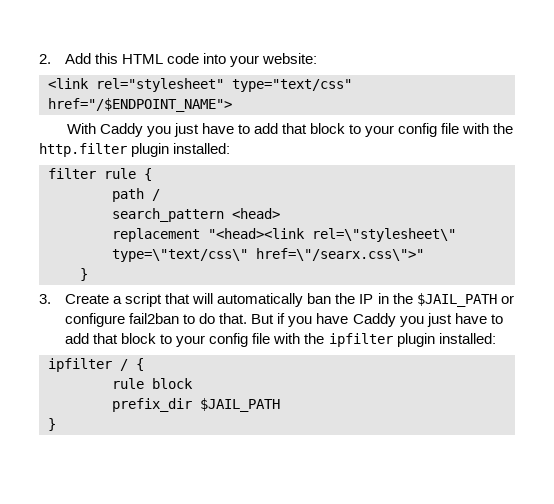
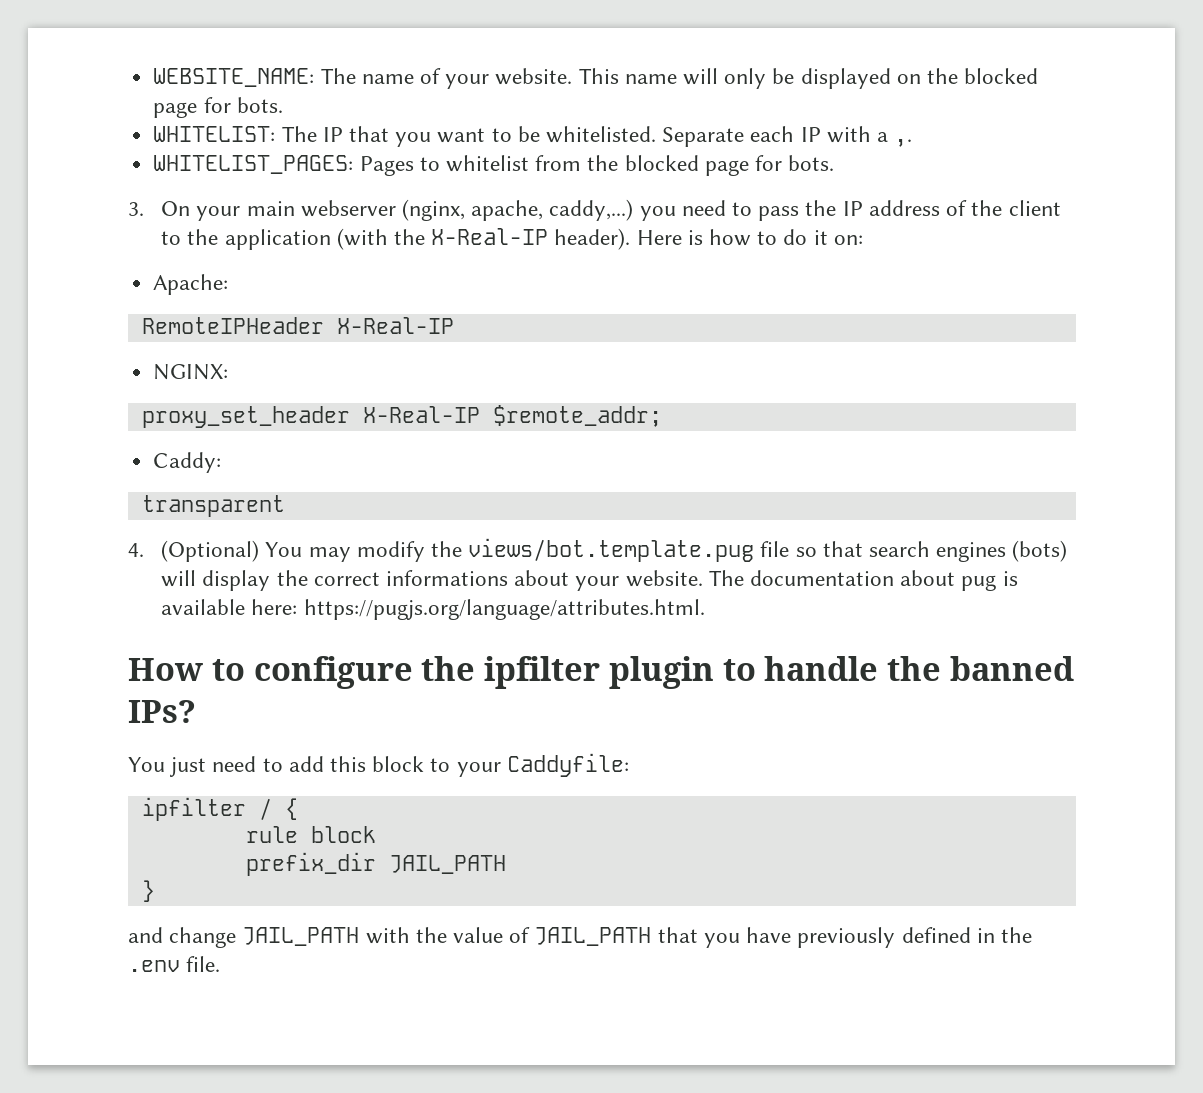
[39,53,318,67] [48,78,352,92] [48,98,232,112] [66,123,514,137] [39,143,231,157] [48,168,152,181] [112,188,160,202] [112,208,280,222] [112,228,456,242] [112,248,424,262] [80,268,88,281] [39,293,514,307] [65,313,503,327] [65,333,496,347] 2. Add this HTML code into your website: // <link rel="stylesheet" type="text/css" href="/$ENDPOINT_NAME"> // With Caddy you just have to add that block to your config file with the http.filter plugin installed: // filter rule { // path / // search_pattern <head> // replacement "<head><link rel=\"stylesheet\" type=\"text/css\" href=\"/searx.css\">" // } // 3. Create a script that will automatically ban the IP in the $JAIL_PATH or configure fail2ban to do that. But if you have Caddy you just have to add that block to your config file with the ipfilter plugin installed: -> [153,68,1039,89] [153,97,283,118] [153,126,913,147] [153,155,835,176] [128,199,1061,221] [161,228,863,250] [153,274,229,295] [141,317,454,334] [153,364,229,380] [141,405,662,428] [153,452,222,473] [141,495,285,517] [128,538,1068,562] [161,570,1018,591] [161,599,705,620] [128,656,1074,689] [128,700,196,723] [128,753,629,777] WEBSITE_NAME: The name of your website. This name will only be displayed on the blocked page for bots. // WHITELIST: The IP that you want to be whitelisted. Separate each IP with a ,. // WHITELIST_PAGES: Pages to whitelist from the blocked page for bots. // 3. On your main webserver (nginx, apache, caddy,...) you need to pass the IP address of the client to the application (with the X-Real-IP header). Here is how to do it on: // Apache: // RemoteIPHeader X-Real-IP // NGINX: // proxy_set_header X-Real-IP $remote_addr; // Caddy: // transparent // 4. (Optional) You may modify the views/bot.template.pug file so that search engines (bots) will display the correct informations about your website. The documentation about pug is available here: https://pugjs.org/language/attributes.html. // How to configure the ipfilter plugin to handle the banned IPs? // You just need to add this block to your Caddyfile:
[200,398,280,412] [48,418,56,431] $JAIL_PATH // } -> [388,855,506,874] [141,880,155,902] [128,927,1032,948] [128,956,221,972] JAIL_PATH // } // and change JAIL_PATH with the value of JAIL_PATH that you have previously defined in the .env file.

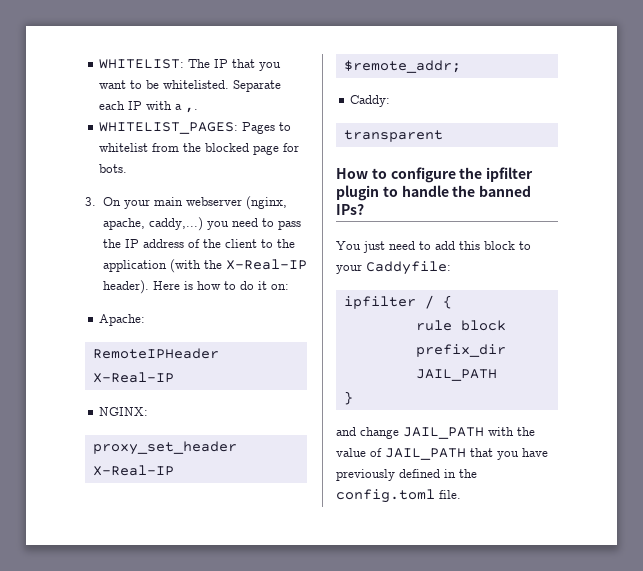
[153,68,1039,89] [153,97,283,118] WEBSITE_NAME: The name of your website. This name will only be displayed on the blocked page for bots. // -> (99, 64) none
[128,538,1068,562] [161,570,1018,591] [161,599,705,620] // 4. (Optional) You may modify the views/bot.template.pug file so that search engines (bots) will display the correct informations about your website. The documentation about pug is available here: https://pugjs.org/language/attributes.html. -> (443, 136) none
[128,960,180,972] .env -> [336,489,435,503] config.toml

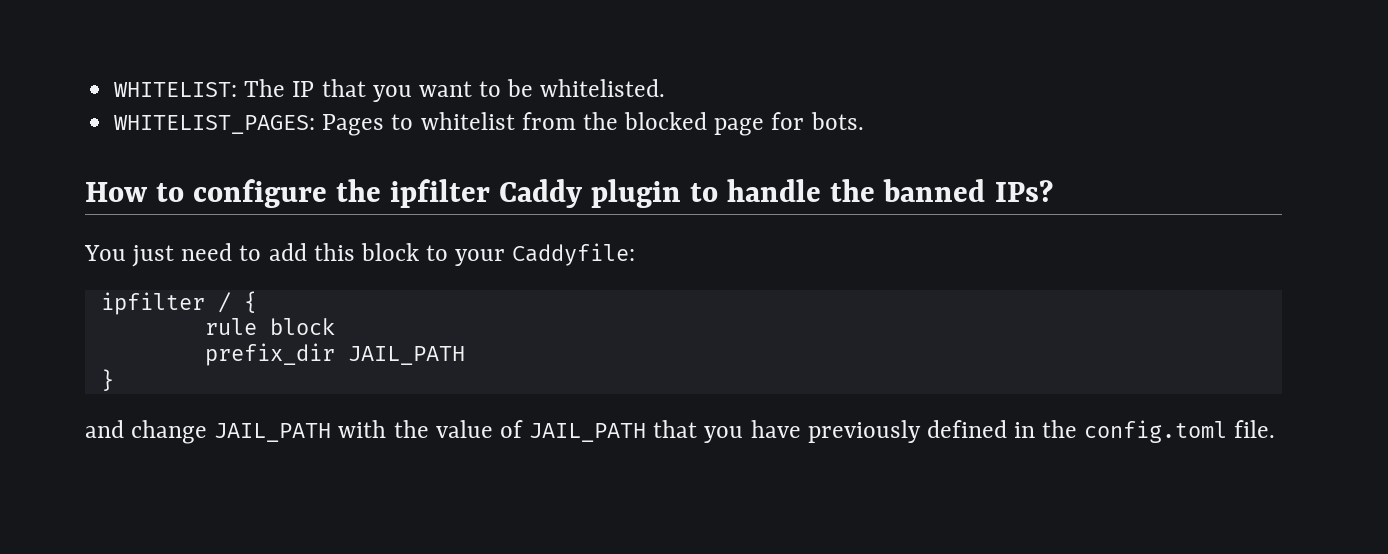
[233,80,282,92] [99,101,199,113] Separate each IP with a ,. -> (666, 88) none
[85,196,287,210] [102,217,301,231] [102,239,295,248] [102,259,307,273] [102,280,289,294] [99,314,146,326] [92,348,219,359] [92,372,174,383] [99,407,149,416] [92,441,237,455] [92,465,174,476] [343,60,461,73] [350,95,391,107] [343,130,443,142] // 3. On your main webserver (nginx, apache, caddy,...) you need to pass the IP address of the client to the application (with the X-Real-IP header). Here is how to do it on: // Apache: // RemoteIPHeader X-Real-IP // NGINX: // proxy_set_header X-Real-IP $remote_addr; // Caddy: // transparent -> (864, 121) none
(534, 174) none -> [499,179,583,208] Caddy

